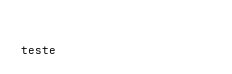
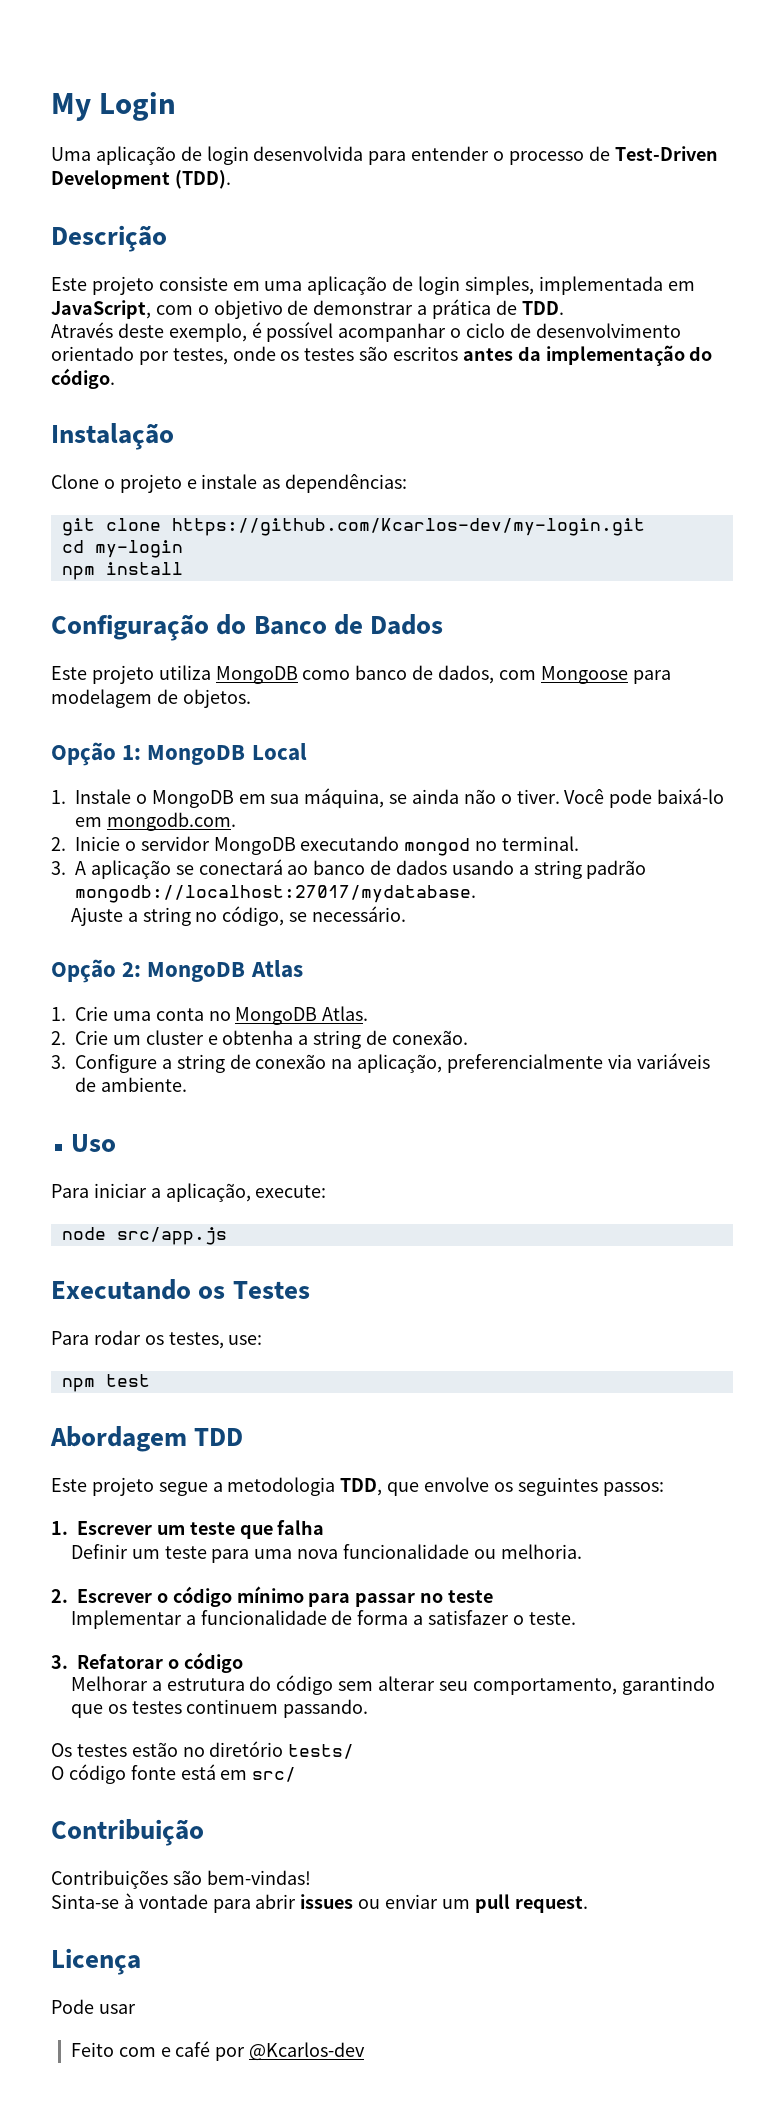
[21,46,56,54] teste -> [51,92,177,121] [51,146,718,165] [51,170,231,189] [51,225,167,252] [51,276,695,295] [51,299,564,319] [51,322,681,342] [51,345,713,366] [51,368,115,389] [51,423,174,450] [51,474,408,493] [61,518,645,536] [61,540,183,558] [61,562,183,580] [51,614,444,641] [51,665,671,684] [51,689,251,708] [51,742,307,766] [51,788,725,808] [75,812,236,831] [51,836,580,856] [51,859,647,879] [75,885,476,903] [70,906,406,926] [51,959,303,983] [51,1006,369,1025] [51,1030,468,1049] [51,1053,710,1073] [75,1077,187,1092] [70,1134,116,1152] [51,1183,327,1202] [61,1227,227,1245] [51,1279,310,1300] [51,1330,263,1349] [61,1374,150,1392] [50,1426,244,1452] [51,1477,664,1496] [51,1520,325,1539] [70,1544,582,1563] [51,1586,494,1607] [70,1610,576,1629] [51,1652,243,1673] [70,1675,715,1695] [70,1699,369,1718] [51,1741,355,1759] [51,1764,297,1784] [51,1819,204,1846] [51,1870,311,1889] [51,1893,588,1913] [51,1948,141,1975] [51,1999,136,2014] [70,2041,366,2061] My Login // Uma aplicação de login desenvolvida para entender o processo de Test-Driven Development (TDD). // Descrição // Este projeto consiste em uma aplicação de login simples, implementada em JavaScript, com o objetivo de demonstrar a prática de TDD. // Através deste exemplo, é possível acompanhar o ciclo de desenvolvimento orientado por testes, onde os testes são escritos antes da implementação do código. // Instalação // Clone o projeto e instale as dependências: // git clone https://github.com/Kcarlos-dev/my-login.git // cd my-login // npm install // Configuração do Banco de Dados // Este projeto utiliza MongoDB como banco de dados, com Mongoose para modelagem de objetos. // Opção 1: MongoDB Local // 1. Instale o MongoDB em sua máquina, se ainda não o tiver. Você pode baixá-lo em mongodb.com. // 2. Inicie o servidor MongoDB executando mongod no terminal. // 3. A aplicação se conectará ao banco de dados usando a string padrão mongodb://localhost:27017/mydatabase. // Ajuste a string no código, se necessário. // Opção 2: MongoDB Atlas // 1. Crie uma conta no MongoDB Atlas. // 2. Crie um cluster e obtenha a string de conexão. // 3. Configure a string de conexão na aplicação, preferencialmente via variáveis de ambiente. // Uso // Para iniciar a aplicação, execute: // node src/app.js // Executando os Testes // Para rodar os testes, use: // npm test // Abordagem TDD // Este projeto segue a metodologia TDD, que envolve os seguintes passos: // 1. Escrever um teste que falha // Definir um teste para uma nova funcionalidade ou melhoria. // 2. Escrever o código mínimo para passar no teste // Implementar a funcionalidade de forma a satisfazer o teste. // 3. Refatorar o código // Melhorar a estrutura do código sem alterar seu comportamento, garantindo que os testes continuem passando. // Os testes estão no diretório tests/ // O código fonte está em src/ // Contribuição // Contribuições são bem-vindas! // Sinta-se à vontade para abrir issues ou enviar um pull request. // Licença // Pode usar // Feito com e café por @Kcarlos-dev

